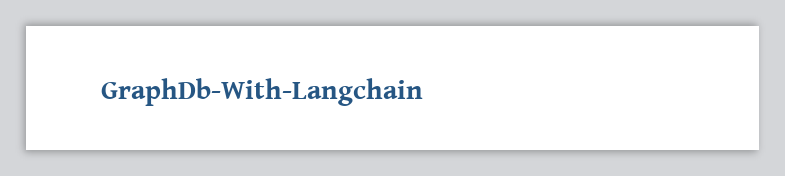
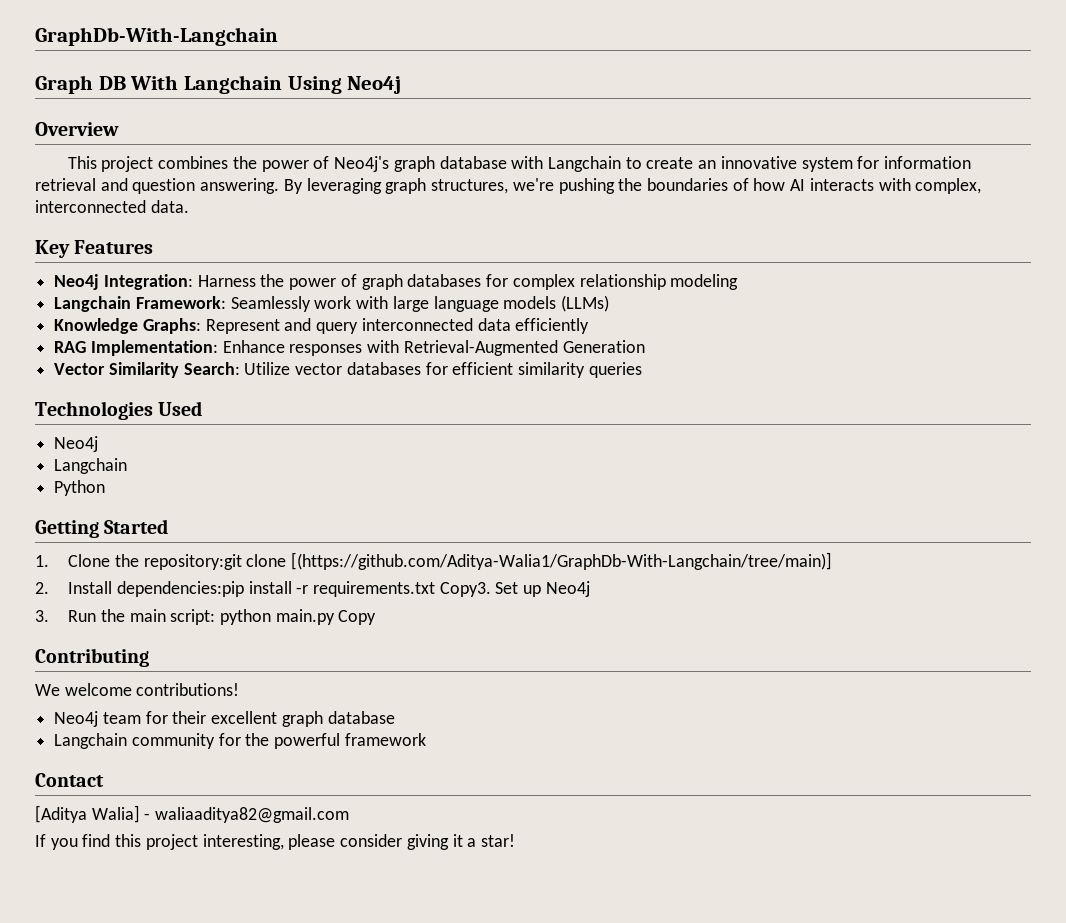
(423, 92) none -> [35,75,402,94] [35,122,119,136] [67,156,972,172] [35,178,982,194] [35,200,189,213] [35,240,154,258] [54,274,739,290] [54,295,610,312] [54,318,590,334] [54,340,645,356] [54,362,642,378] [35,401,203,420] [54,436,99,452] [54,458,128,474] [54,480,106,496] [35,519,169,538] [35,552,833,570] [35,581,590,597] [35,609,377,625] [35,648,149,667] [35,683,240,696] [54,711,395,727] [54,733,426,749] [35,773,104,787] [35,805,350,823] [35,834,515,850] // Graph DB With Langchain Using Neo4j // Overview // This project combines the power of Neo4j's graph database with Langchain to create an innovative system for information retrieval and question answering. By leveraging graph structures, we're pushing the boundaries of how AI interacts with complex, interconnected data. // Key Features // Neo4j Integration: Harness the power of graph databases for complex relationship modeling // Langchain Framework: Seamlessly work with large language models (LLMs) // Knowledge Graphs: Represent and query interconnected data efficiently // RAG Implementation: Enhance responses with Retrieval-Augmented Generation // Vector Similarity Search: Utilize vector databases for efficient similarity queries // Technologies Used // Neo4j // Langchain // Python // Getting Started // 1. Clone the repository:git clone [(https://github.com/Aditya-Walia1/GraphDb-With-Langchain/tree/main)] // 2. Install dependencies:pip install -r requirements.txt Copy3. Set up Neo4j // 3. Run the main script: python main.py Copy // Contributing // We welcome contributions! // Neo4j team for their excellent graph database // Langchain community for the powerful framework // Contact // [Aditya Walia] - waliaaditya82@gmail.com // If you find this project interesting, please consider giving it a star!

